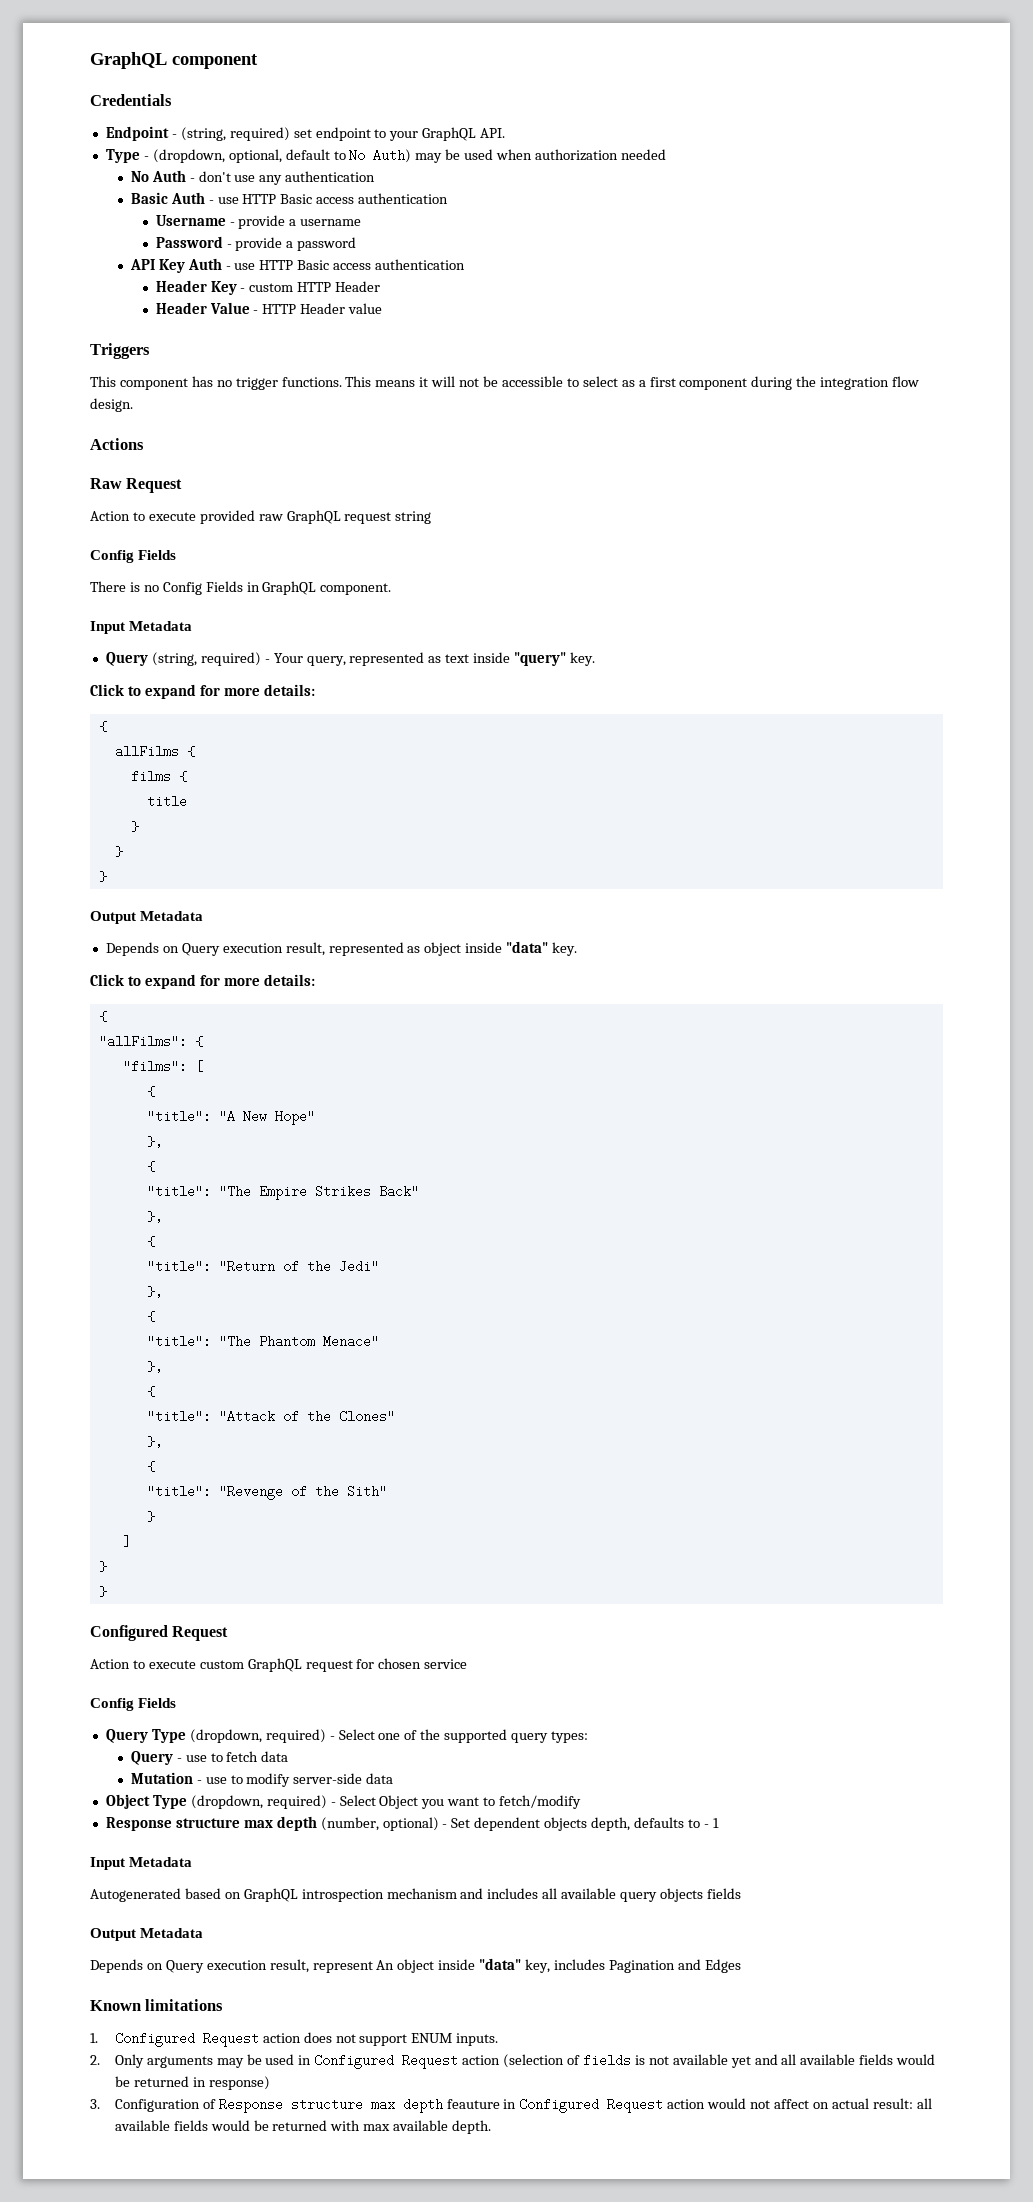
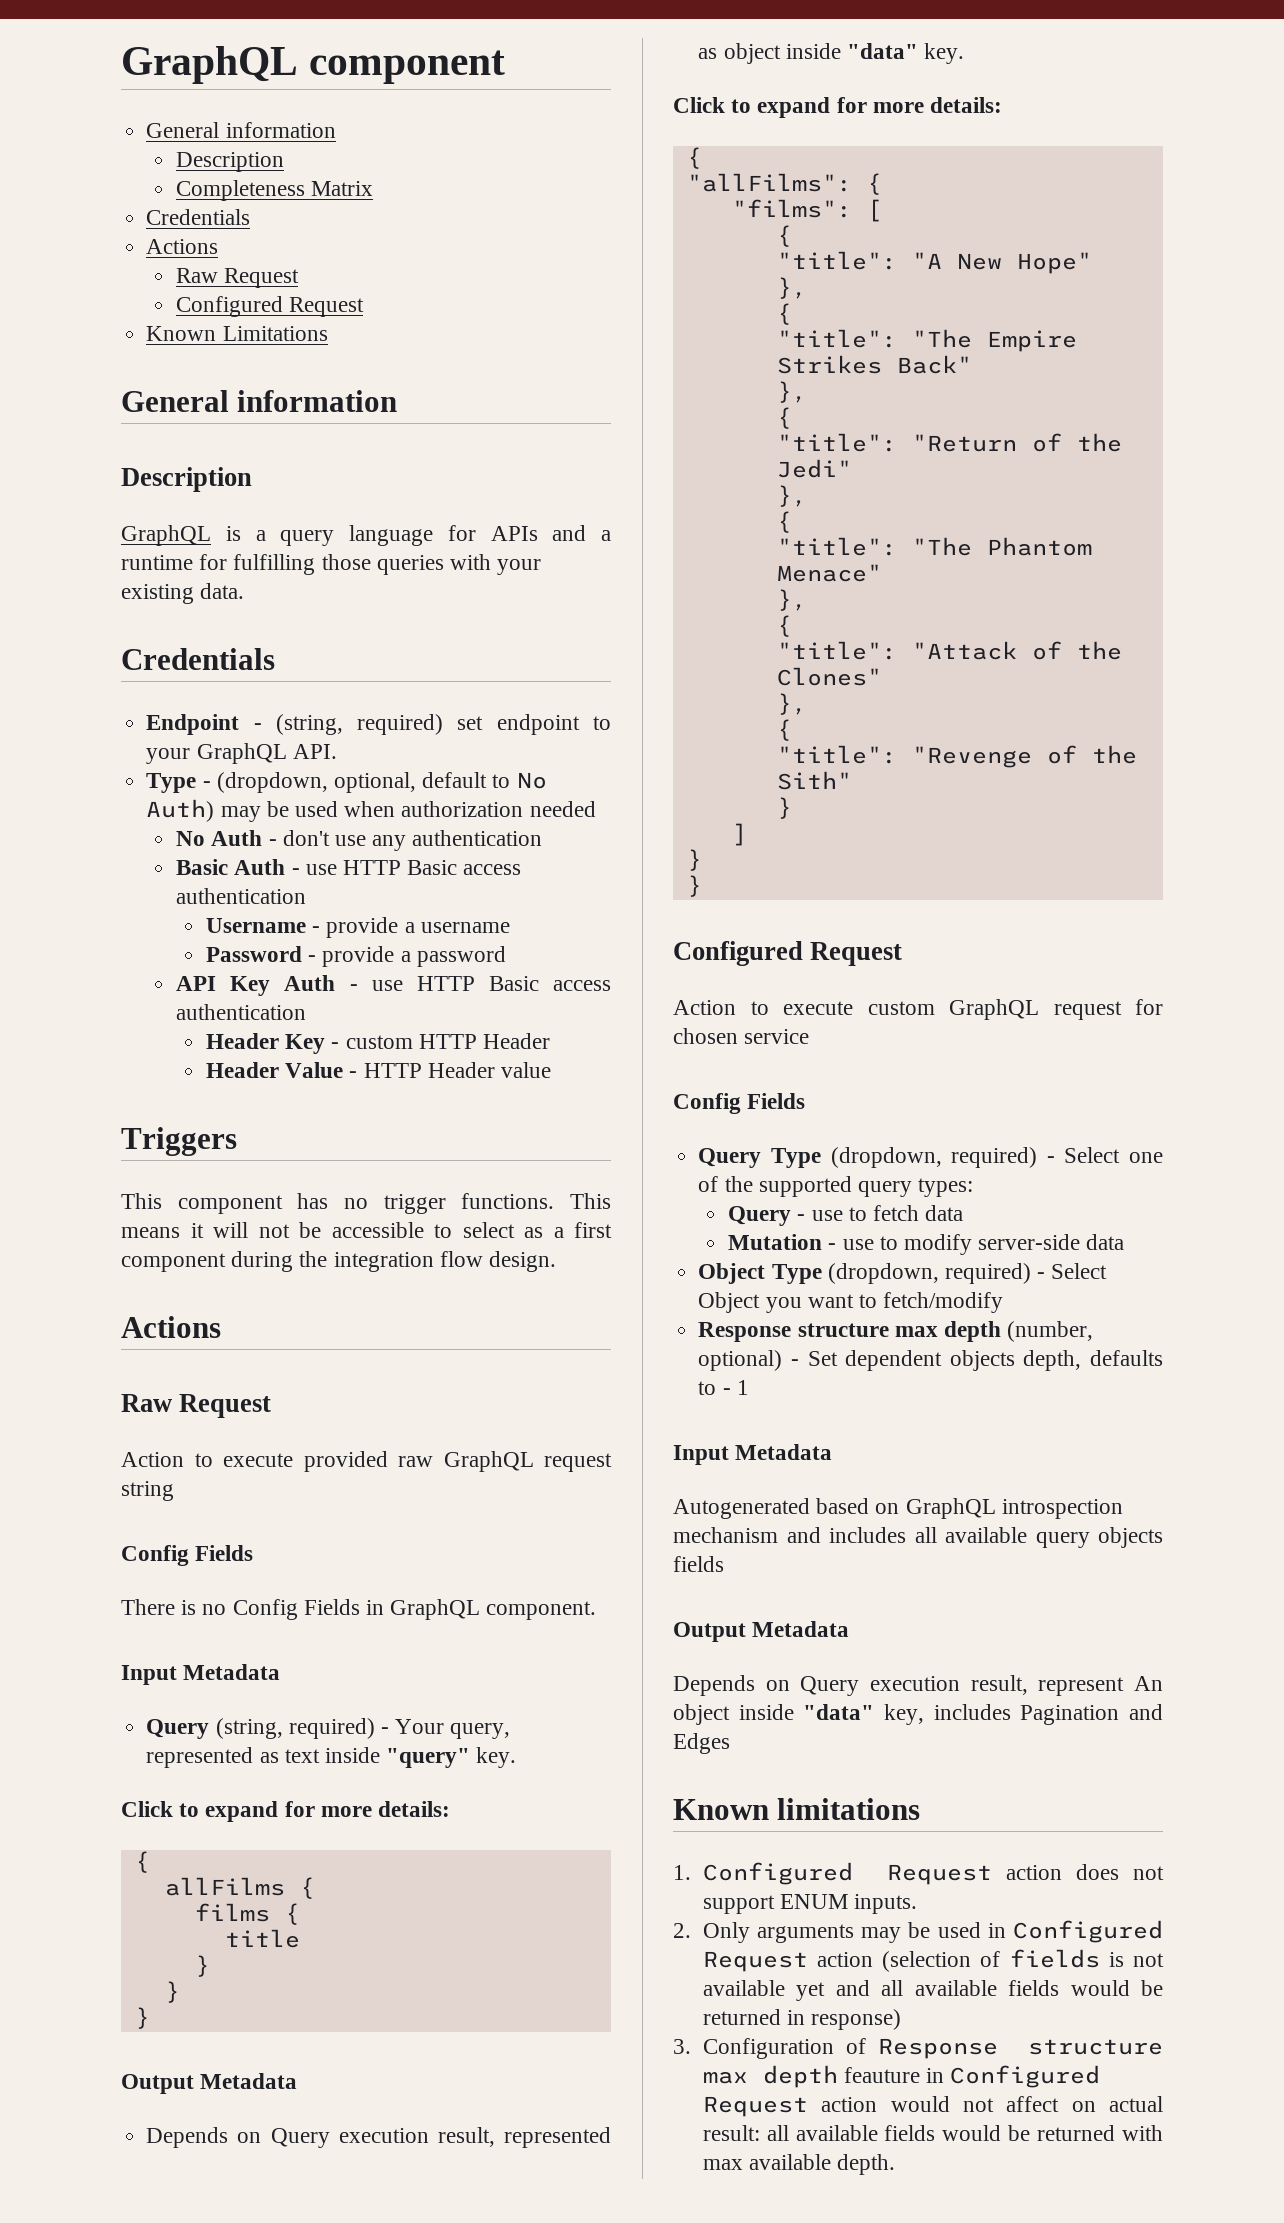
(258, 61) none -> [146,122,336,138] [176,152,285,172] [176,180,374,201] [146,209,251,225] [146,239,219,254] [176,268,300,288] [176,296,365,317] [146,326,328,341] [121,390,398,412] [121,467,252,492] [121,525,611,546] [121,554,542,575] [121,583,245,604] // General information // Description // Completeness Matrix // Credentials // Actions // Raw Request // Configured Request // Known Limitations // General information // Description // GraphQL is a query language for APIs and a runtime for fulfilling those queries with your existing data.

